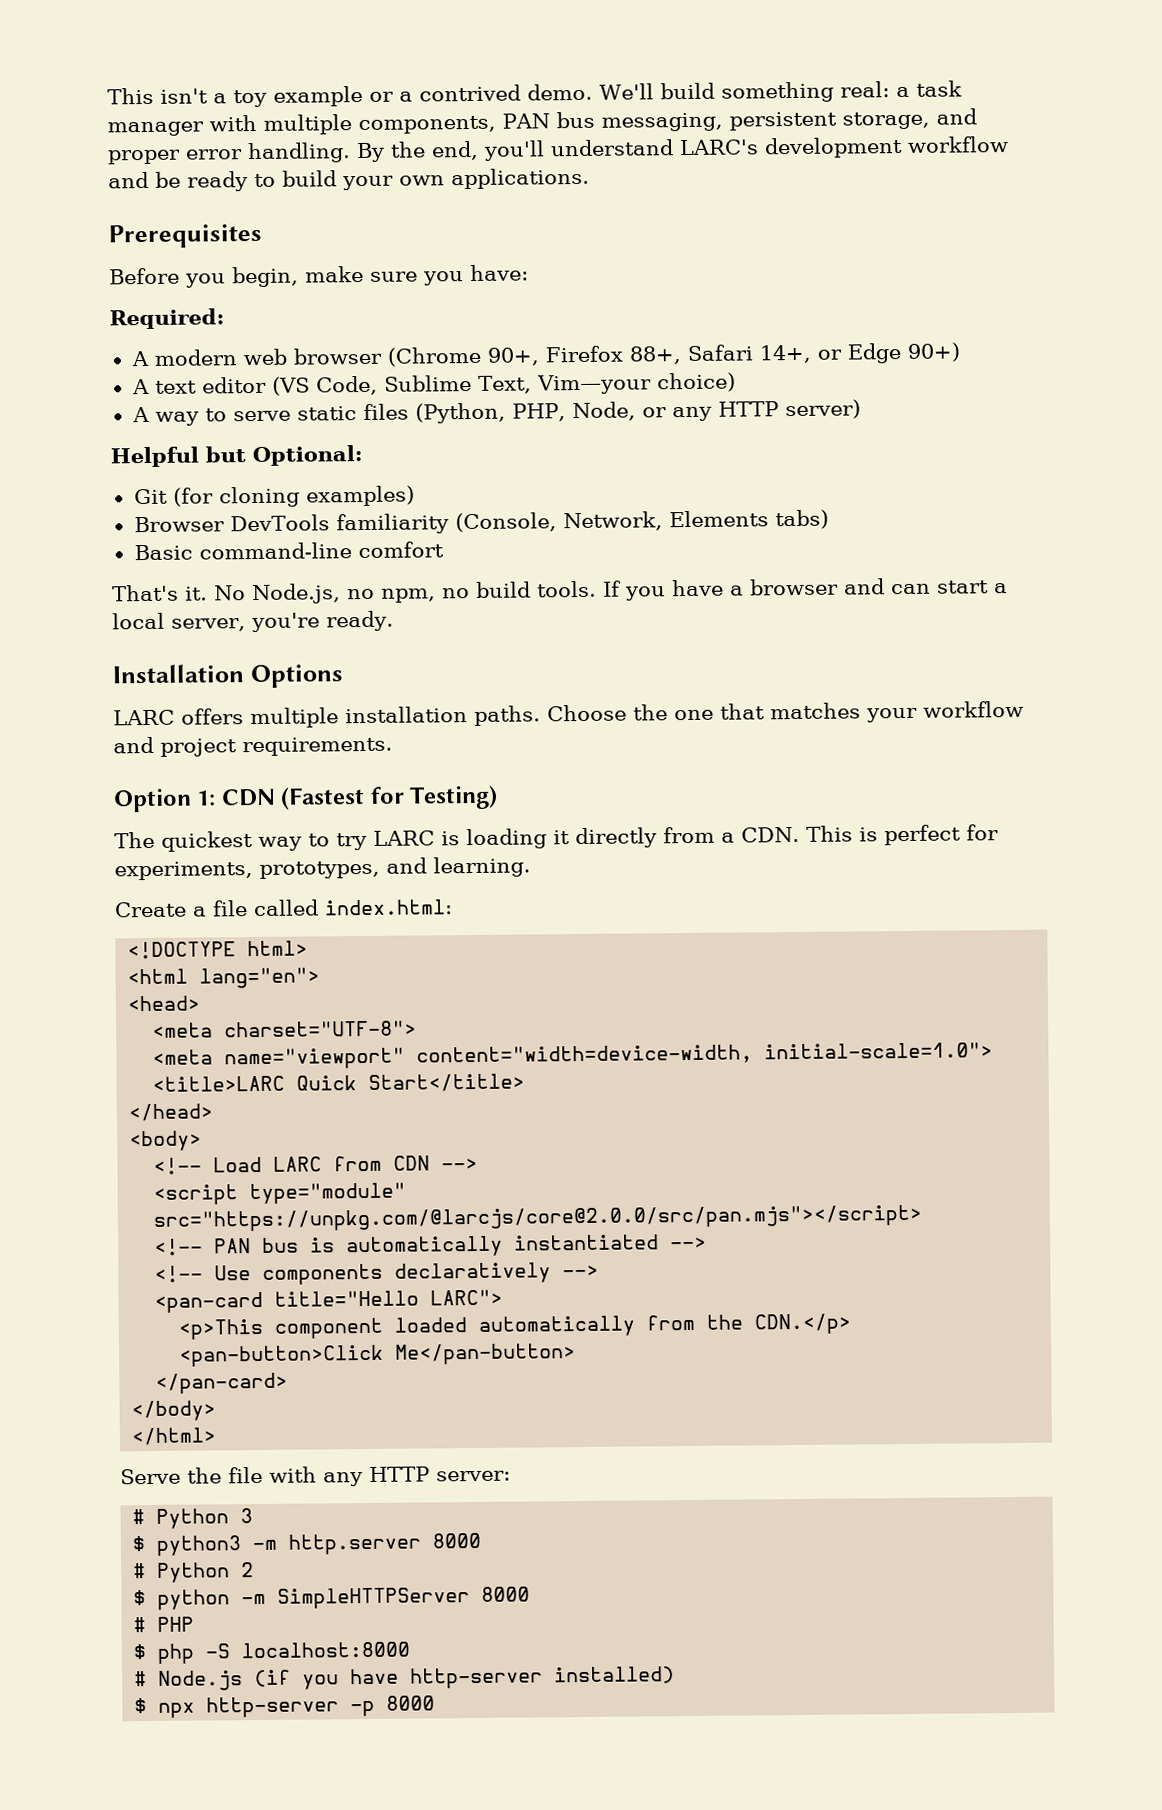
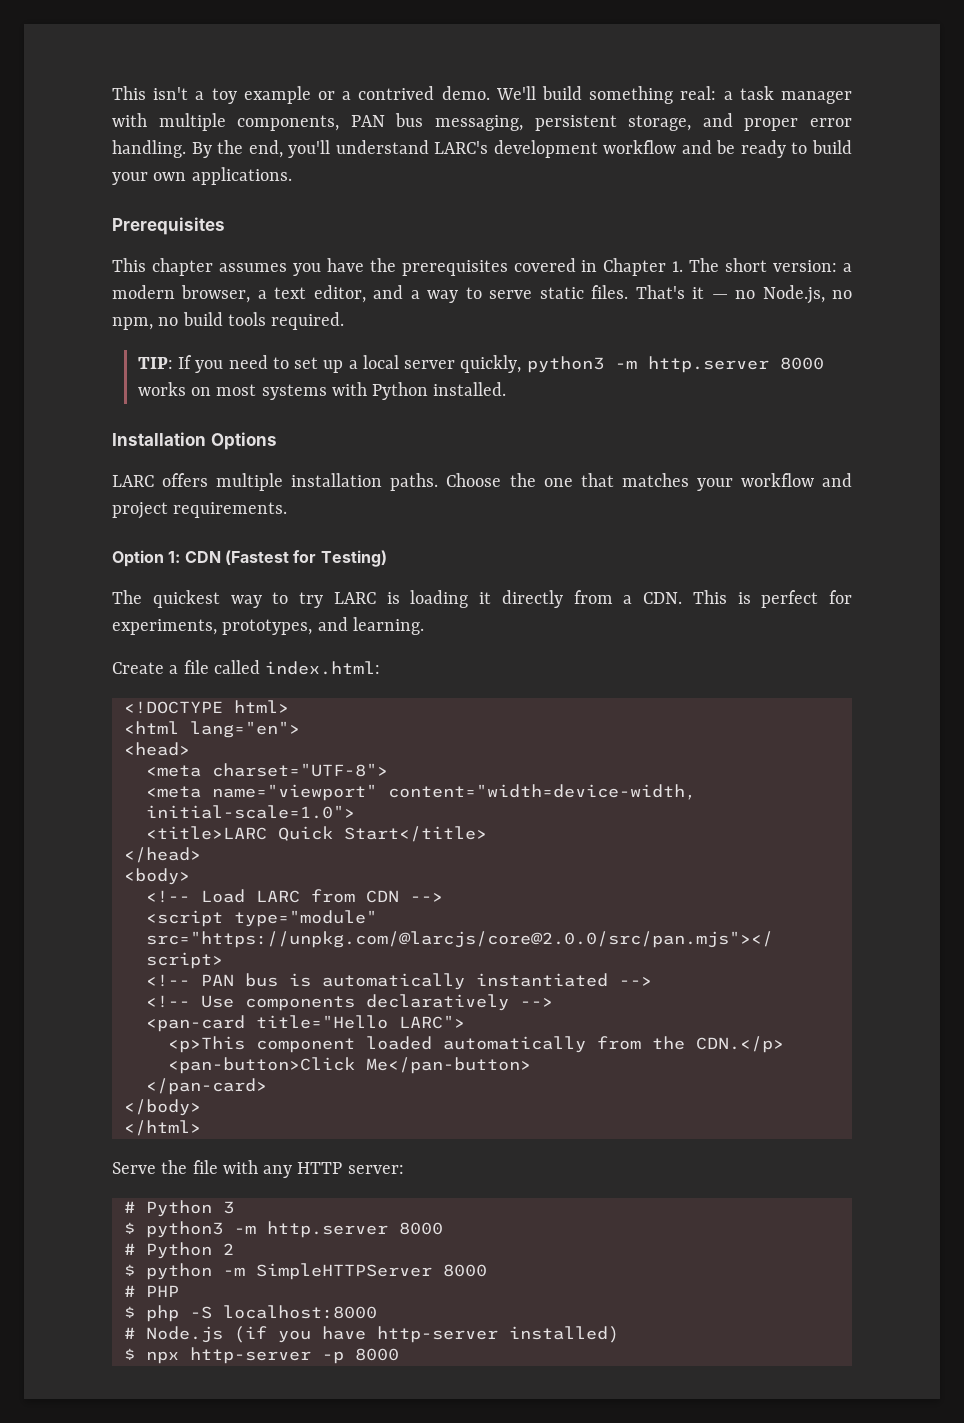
[109,264,529,288] [109,308,225,330] [130,342,960,367] [131,372,736,396] [131,399,861,426] [110,444,363,468] [133,485,415,508] [133,509,829,535] [133,541,444,561] [112,584,246,602] Before you begin, make sure you have: // Required: // A modern web browser (Chrome 90+, Firefox 88+, Safari 14+, or Edge 90+) // A text editor (VS Code, Sublime Text, Vim—your choice) // A way to serve static files (Python, PHP, Node, or any HTTP server) // Helpful but Optional: // Git (for cloning examples) // Browser DevTools familiarity (Console, Network, Elements tabs) // Basic command-line comfort // That's it. No -> [112,258,853,276] [112,285,756,303] This chapter assumes you have the prerequisites covered in Chapter 1. The short version: a modern browser, a text editor, and a way to serve static files. That's it — no
[537,578,1008,601] [112,610,394,633] tools. If you have a browser and can start a local server, you're ready. -> [227,312,345,330] [137,355,824,373] [137,382,507,400] tools required. // TIP: If you need to set up a local server quickly, python3 -m http.server 8000 works on most systems with Python installed.

